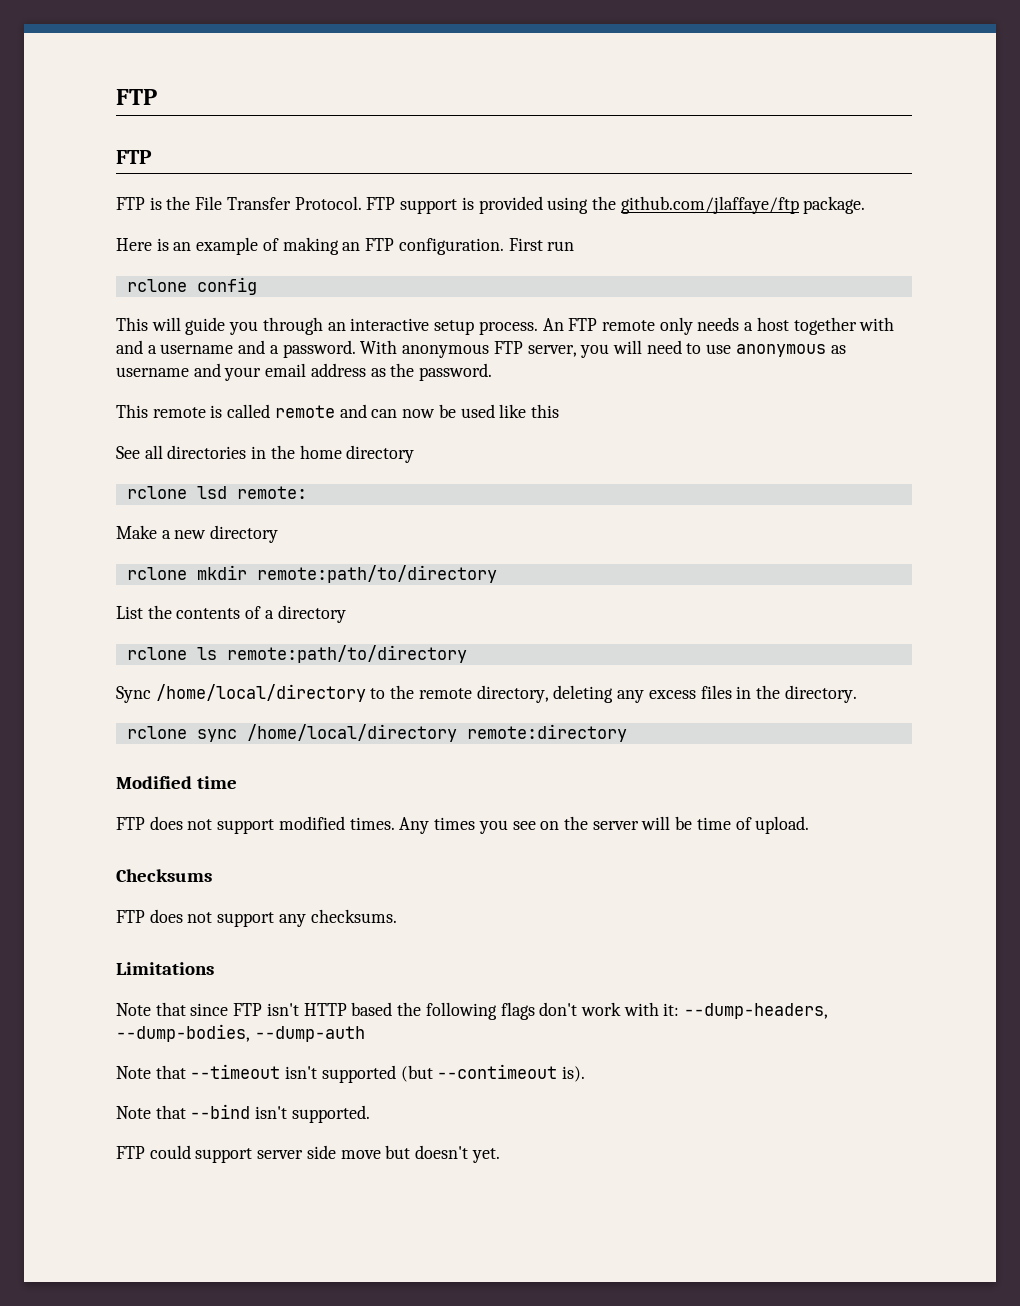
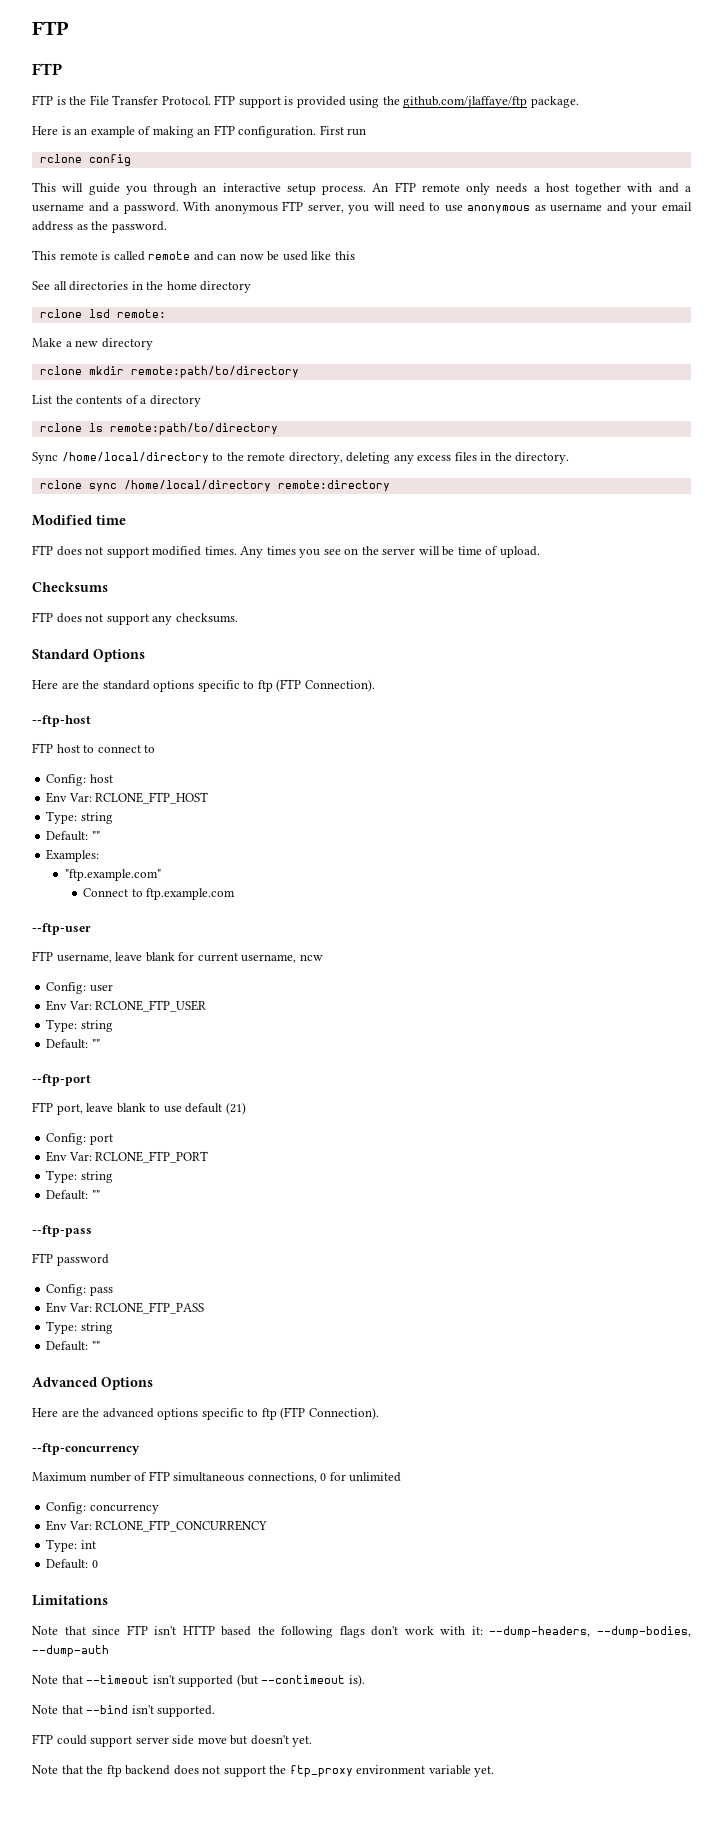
(397, 916) none -> [32,649,145,662] [32,679,375,692] [32,715,91,727] [32,743,156,753] [46,774,113,786] [46,792,209,804] [46,811,113,824] [46,831,100,841] [46,849,100,862] [64,869,161,881] [83,888,236,900] [32,923,91,935] [32,951,323,963] [46,982,113,994] [46,1000,207,1012] [46,1019,113,1032] [46,1039,100,1049] [32,1074,91,1086] [32,1102,246,1115] [46,1133,113,1145] [46,1151,209,1163] [46,1170,113,1183] [46,1190,100,1200] [32,1225,92,1237] [32,1253,109,1266] [46,1284,113,1296] [46,1302,205,1314] [46,1321,113,1334] [46,1341,100,1351] [32,1377,153,1390] [32,1407,379,1420] [32,1443,140,1455] [32,1471,402,1483] [46,1502,159,1514] [46,1520,268,1532] [46,1539,96,1552] [46,1559,98,1569] // Standard Options // Here are the standard options specific to ftp (FTP Connection). // --ftp-host // FTP host to connect to // Config: host // Env Var: RCLONE_FTP_HOST // Type: string // Default: "" // Examples: // "ftp.example.com" // Connect to ftp.example.com // --ftp-user // FTP username, leave blank for current username, ncw // Config: user // Env Var: RCLONE_FTP_USER // Type: string // Default: "" // --ftp-port // FTP port, leave blank to use default (21) // Config: port // Env Var: RCLONE_FTP_PORT // Type: string // Default: "" // --ftp-pass // FTP password // Config: pass // Env Var: RCLONE_FTP_PASS // Type: string // Default: "" // Advanced Options // Here are the advanced options specific to ftp (FTP Connection). // --ftp-concurrency // Maximum number of FTP simultaneous connections, 0 for unlimited // Config: concurrency // Env Var: RCLONE_FTP_CONCURRENCY // Type: int // Default: 0
(500, 1155) none -> [32,1765,495,1777] // Note that the ftp backend does not support the ftp_proxy environment variable yet.

